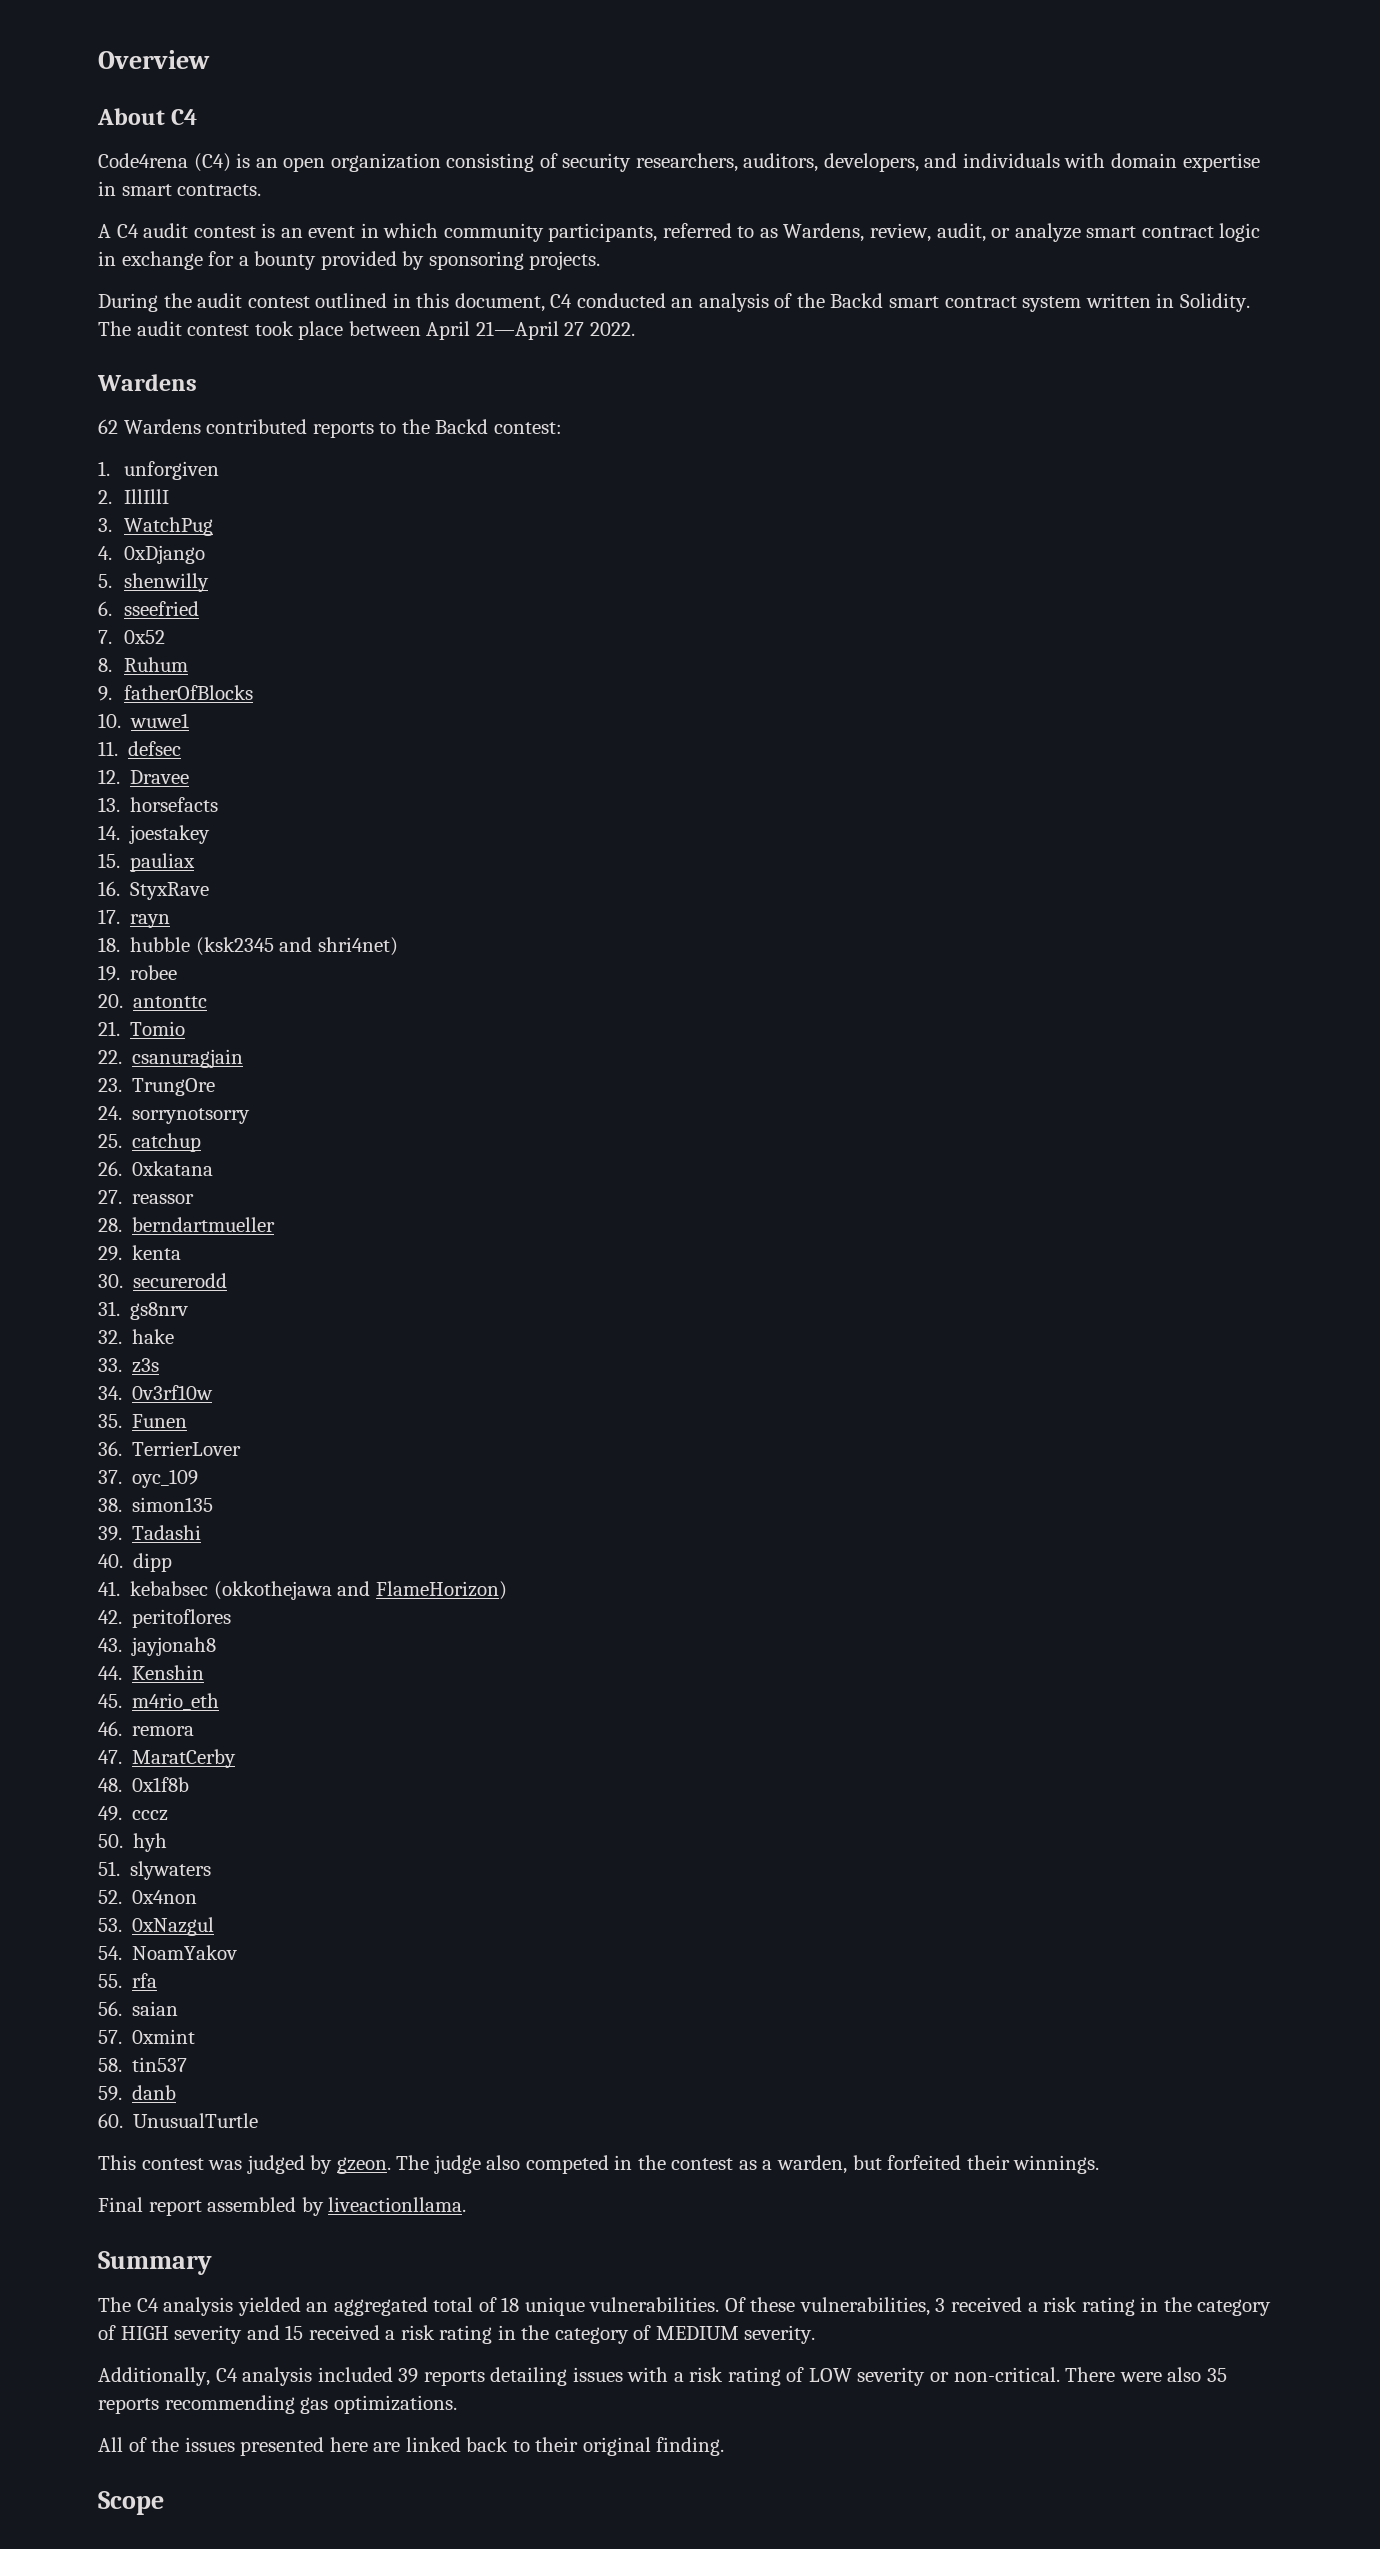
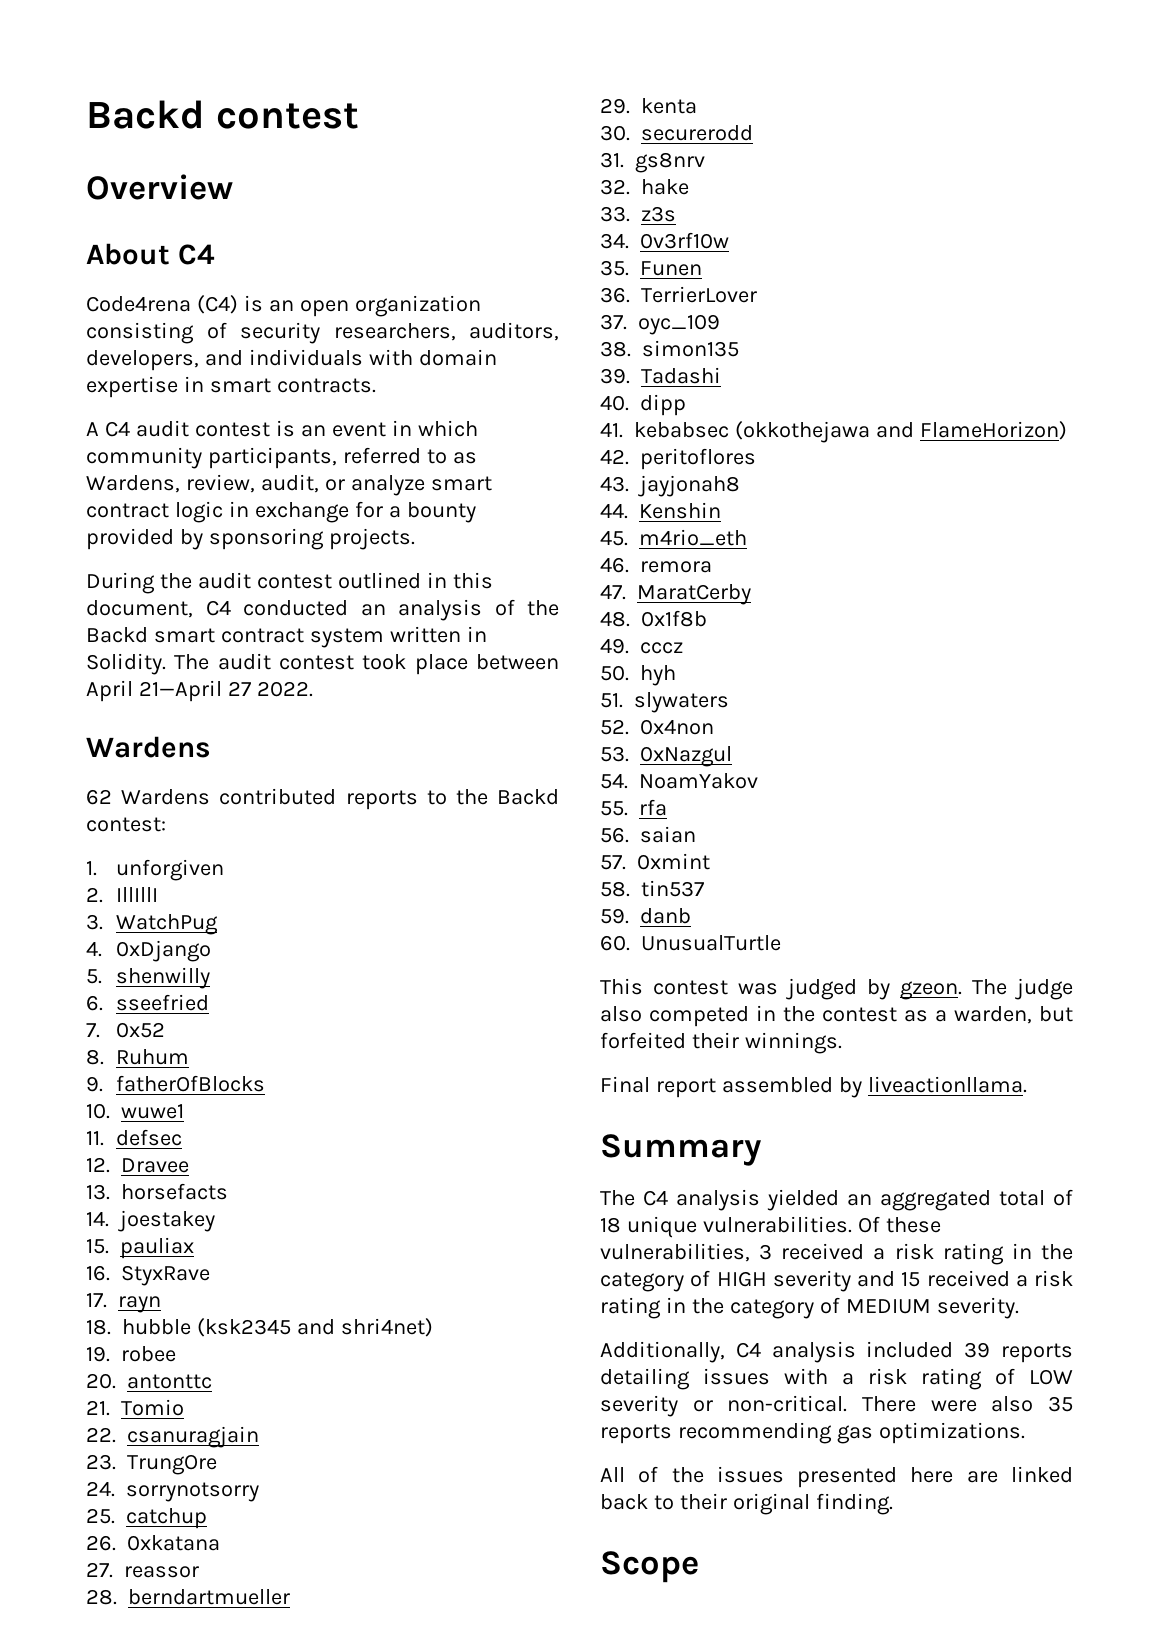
(98, 59) none -> [86,100,359,129] Backd contest //

